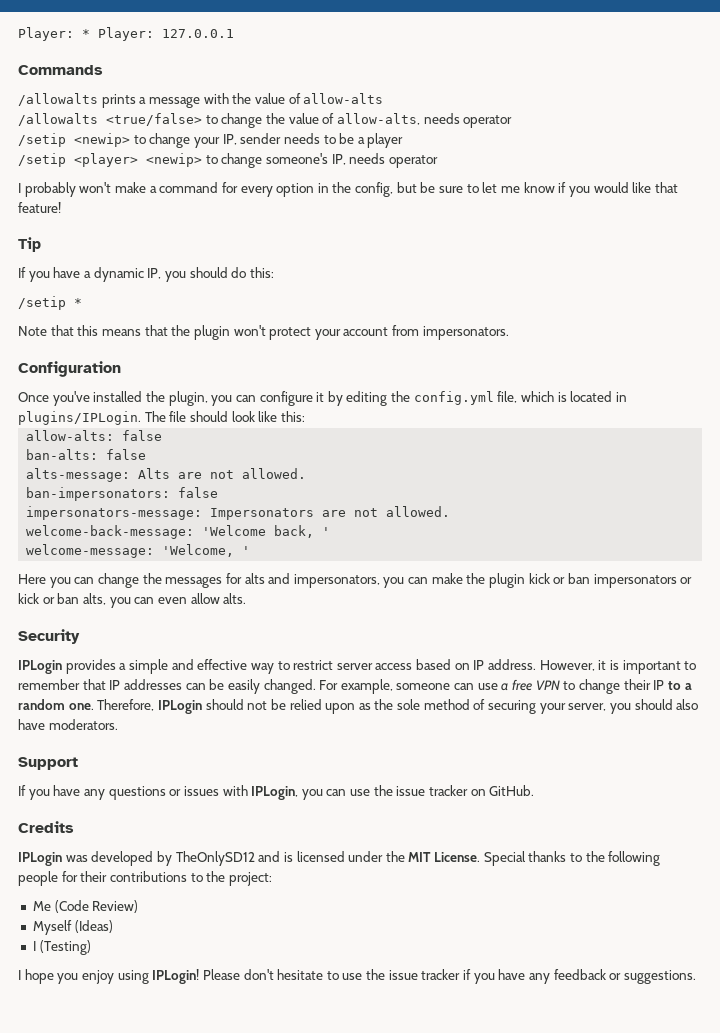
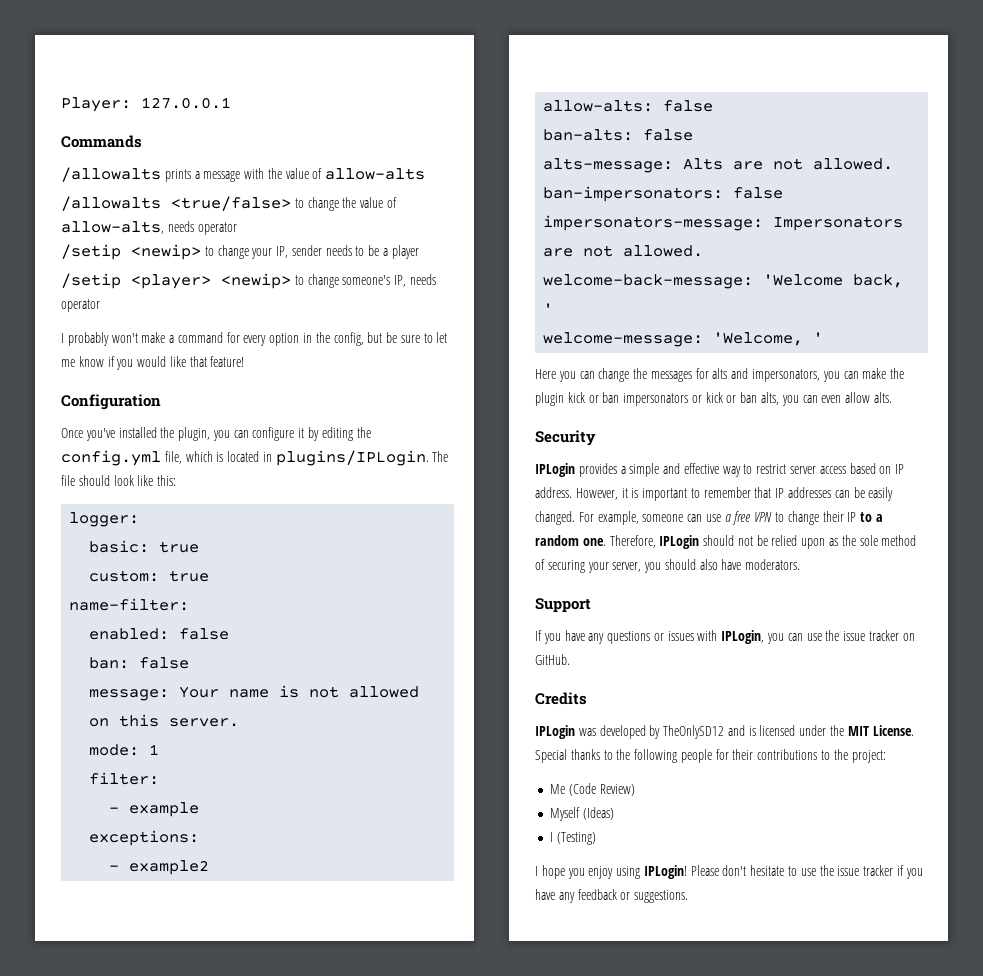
[18,27,154,41] Player: * Player: -> [61,97,131,112] Player:
[18,237,41,252] [18,267,274,282] [18,296,82,310] [18,325,509,340] // Tip // If you have a dynamic IP, you should do this: // /setip * // Note that this means that the plugin won't protect your account from impersonators. -> (245, 361) none
(305, 416) none -> [69,512,140,527] [89,540,200,553] [89,570,210,582] [69,598,190,611] [89,628,230,640] [89,657,190,669] [89,685,420,701] [89,714,240,727] [89,744,160,756] [89,772,160,785] [109,802,200,817] [89,830,200,846] [109,860,210,875] // logger: // basic: true // custom: true // name-filter: // enabled: false // ban: false // message: Your name is not allowed on this server. // mode: 1 // filter: // - example // exceptions: // - example2

